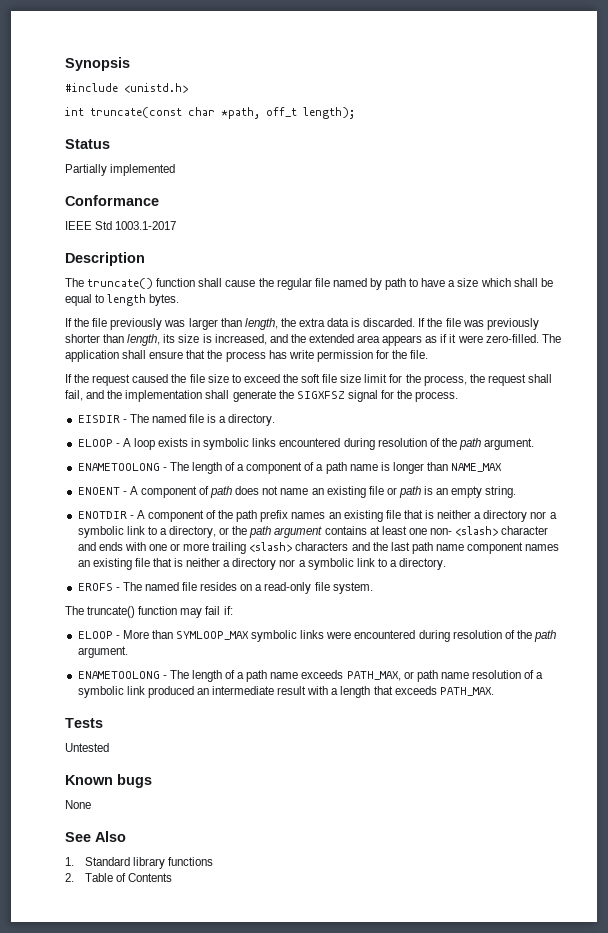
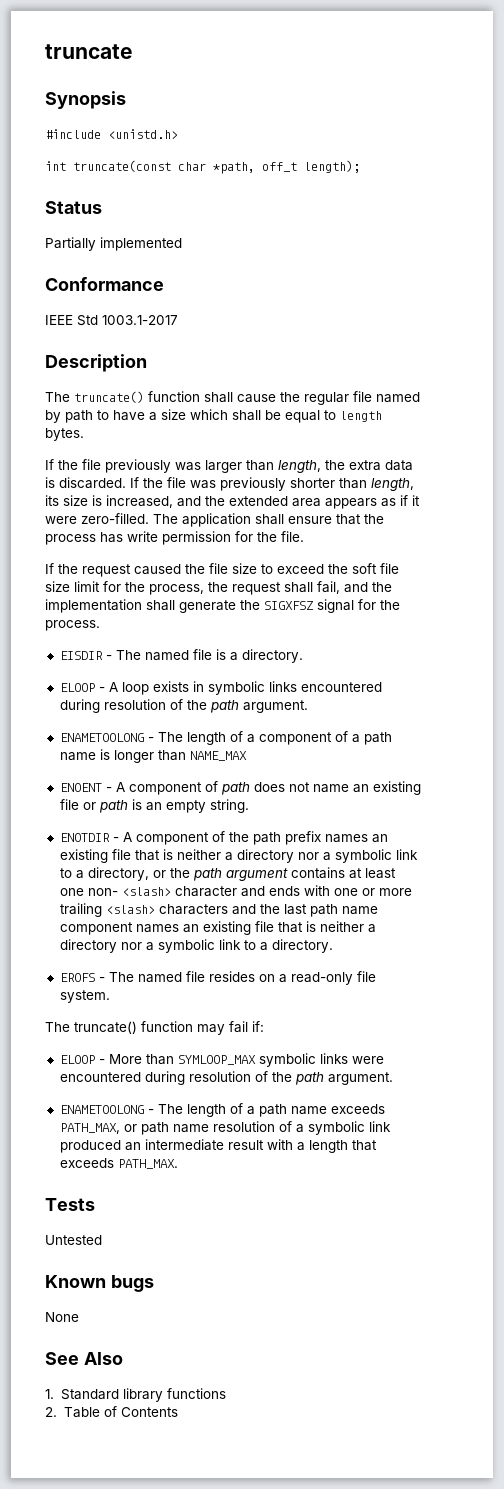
(65, 64) none -> [45,44,133,59] truncate //

